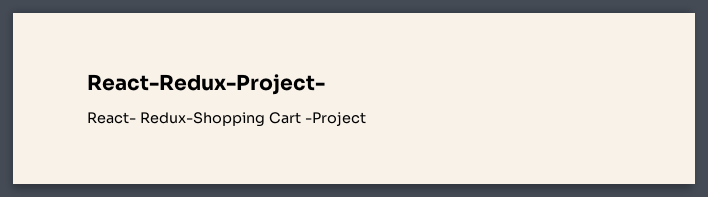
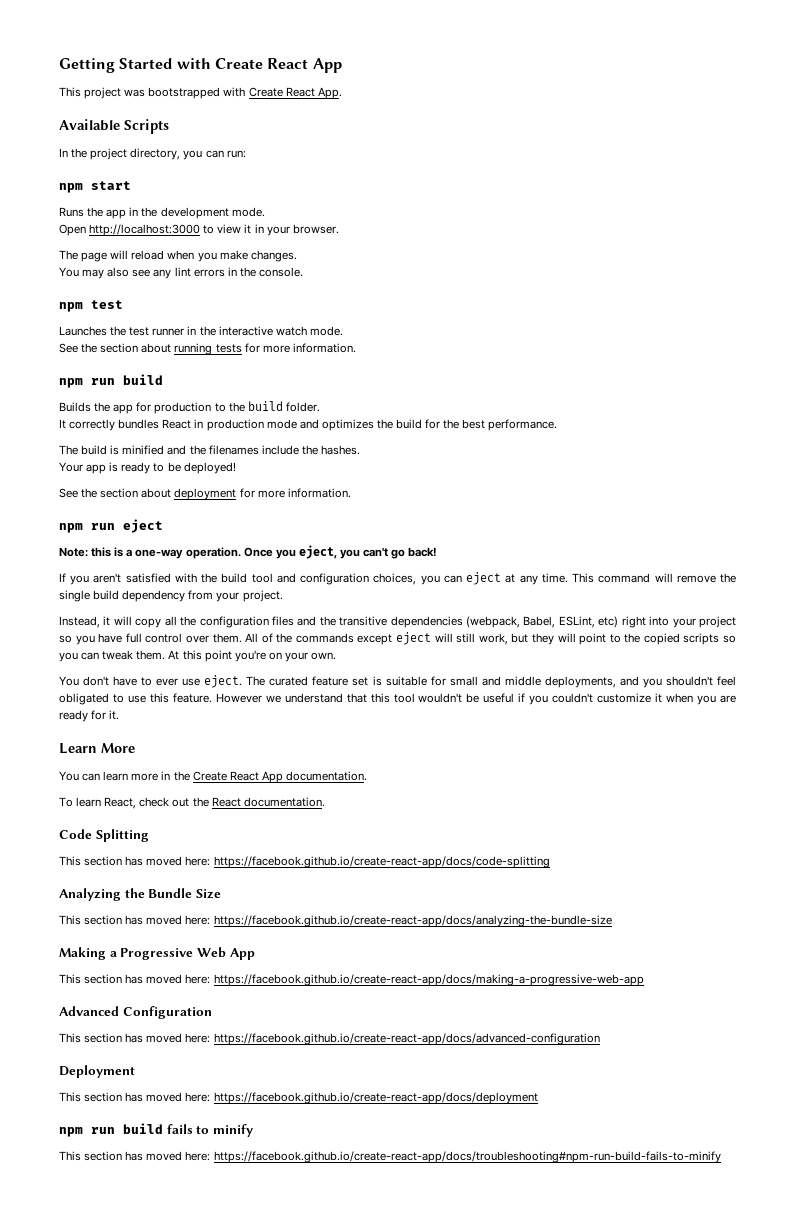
[87,74,325,95] [87,112,366,127] React-Redux-Project- // React- Redux-Shopping Cart -Project -> [59,58,342,73] [59,87,342,99] [59,119,169,134] [59,148,246,160] [59,181,131,193] [59,207,265,219] [59,224,339,236] [59,250,297,262] [59,267,303,279] [59,300,123,312] [59,326,343,336] [59,343,356,355] [59,374,163,388] [59,401,320,414] [59,419,558,431] [59,445,360,455] [59,462,236,474] [59,488,351,500] [59,519,163,533] [59,545,438,559] [59,572,736,585] [59,590,283,602] [59,616,737,628] [59,632,737,645] [59,650,337,662] [59,675,736,688] [59,693,737,705] [59,710,120,722] [59,743,135,754] [59,771,367,783] [59,797,325,809] [59,829,149,842] [59,856,550,868] [59,888,221,901] [59,915,612,927] [59,947,255,960] [59,974,644,986] [59,1006,212,1019] [59,1033,600,1045] [59,1065,135,1078] [59,1092,538,1104] [59,1123,253,1137] [59,1151,721,1163] Getting Started with Create React App // This project was bootstrapped with Create React App. // Available Scripts // In the project directory, you can run: // npm start // Runs the app in the development mode. // Open http://localhost:3000 to view it in your browser. // The page will reload when you make changes. // You may also see any lint errors in the console. // npm test // Launches the test runner in the interactive watch mode. // See the section about running tests for more information. // npm run build // Builds the app for production to the build folder. // It correctly bundles React in production mode and optimizes the build for the best performance. // The build is minified and the filenames include the hashes. // Your app is ready to be deployed! // See the section about deployment for more information. // npm run eject // Note: this is a one-way operation. Once you eject, you can't go back! // If you aren't satisfied with the build tool and configuration choices, you can eject at any time. This command will remove the single build dependency from your project. // Instead, it will copy all the configuration files and the transitive dependencies (webpack, Babel, ESLint, etc) right into your project so you have full control over them. All of the commands except eject will still work, but they will point to the copied scripts so you can tweak them. At this point you're on your own. // You don't have to ever use eject. The curated feature set is suitable for small and middle deployments, and you shouldn't feel obligated to use this feature. However we understand that this tool wouldn't be useful if you couldn't customize it when you are ready for it. // Learn More // You can learn more in the Create React App documentation. // To learn React, check out the React documentation. // Code Splitting // This section has moved here: https://facebook.github.io/create-react-app/docs/code-splitting // Analyzing the Bundle Size // This section has moved here: https://facebook.github.io/create-react-app/docs/analyzing-the-bundle-size // Making a Progressive Web App // This section has moved here: https://facebook.github.io/create-react-app/docs/making-a-progressive-web-app // Advanced Configuration // This section has moved here: https://facebook.github.io/create-react-app/docs/advanced-configuration // Deployment // This section has moved here: https://facebook.github.io/create-react-app/docs/deployment // npm run build fails to minify // This section has moved here: https://facebook.github.io/create-react-app/docs/troubleshooting#npm-run-build-fails-to-minify

